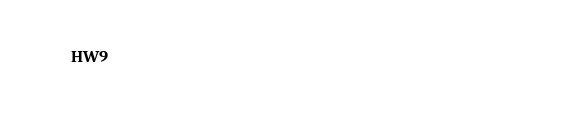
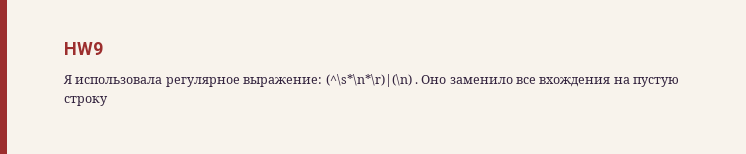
(108, 56) none -> [63,74,680,87] [64,96,108,106] // Я использовала регулярное выражение: (^\s*\n*\r)|(\n) . Оно заменило все вхождения на пустую строку

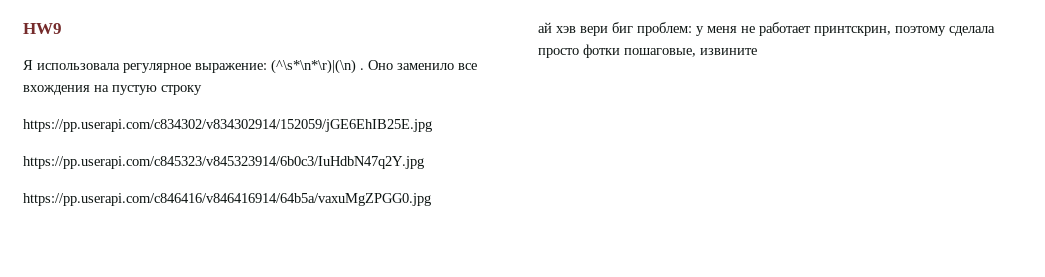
(108, 101) none -> [23,119,432,132] [23,156,424,169] [23,193,431,206] [538,22,995,36] [538,44,757,58] // https://pp.userapi.com/c834302/v834302914/152059/jGE6EhIB25E.jpg // https://pp.userapi.com/c845323/v845323914/6b0c3/IuHdbN47q2Y.jpg // https://pp.userapi.com/c846416/v846416914/64b5a/vaxuMgZPGG0.jpg // ай хэв вери биг проблем: у меня не работает принтскрин, поэтому сделала просто фотки пошаговые, извините

